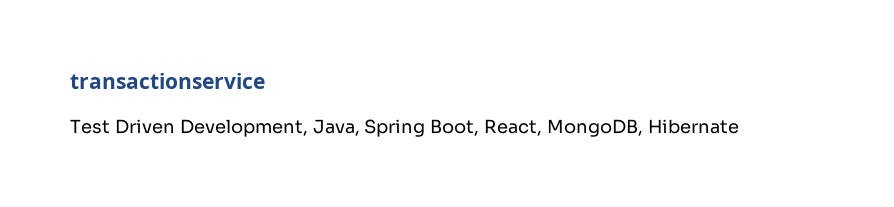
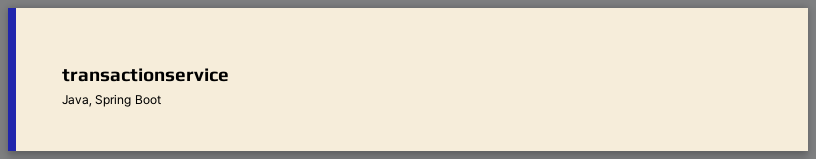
[70,119,739,137] Test Driven Development, Java, Spring Boot, React, MongoDB, Hibernate -> [62,94,161,107] Java, Spring Boot

